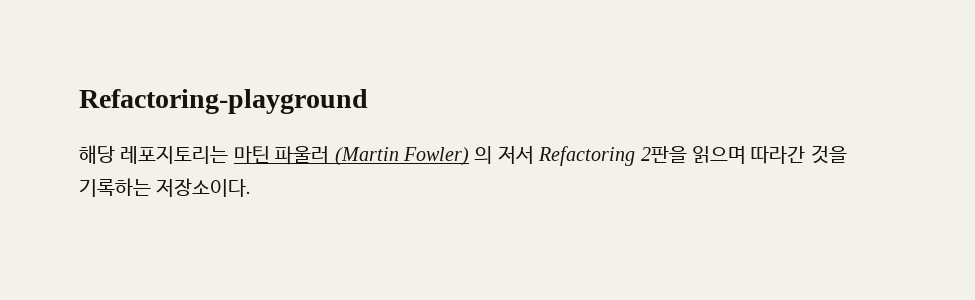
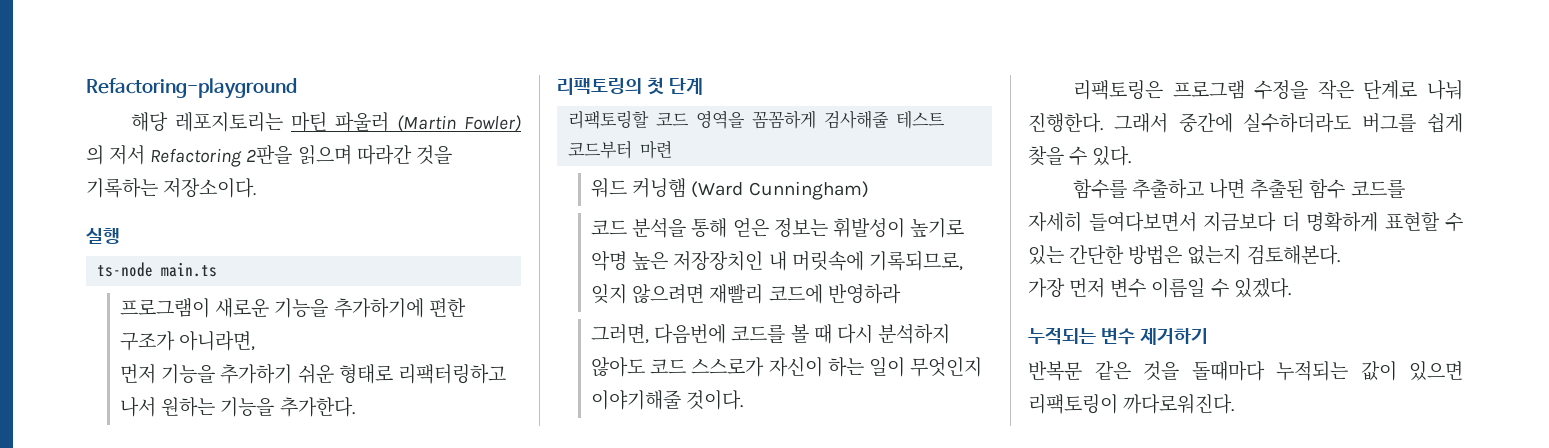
(252, 187) none -> [86,228,120,244] [97,262,218,277] [120,298,466,318] [120,331,256,351] [120,364,506,384] [120,397,355,417] [557,77,703,95] [568,110,946,129] [568,141,673,159] [591,178,869,200] [591,217,964,238] [591,250,963,271] [591,284,901,304] [591,324,950,344] [591,356,982,377] [591,390,744,410] [1072,80,1463,100] [1028,113,1463,133] [1028,145,1132,166] [1072,179,1405,199] [1028,211,1463,232] [1028,245,1340,265] [1028,278,1291,298] [1028,327,1208,345] [1028,361,1463,381] [1028,394,1235,414] // 실행 // ts-node main.ts // 프로그램이 새로운 기능을 추가하기에 편한 구조가 아니라면, // 먼저 기능을 추가하기 쉬운 형태로 리팩터링하고 나서 원하는 기능을 추가한다. // 리팩토링의 첫 단계 // 리팩토링할 코드 영역을 꼼꼼하게 검사해줄 테스트 코드부터 마련 // 워드 커닝햄 (Ward Cunningham) // 코드 분석을 통해 얻은 정보는 휘발성이 높기로 악명 높은 저장장치인 내 머릿속에 기록되므로, 잊지 않으려면 재빨리 코드에 반영하라 // 그러면, 다음번에 코드를 볼 때 다시 분석하지 않아도 코드 스스로가 자신이 하는 일이 무엇인지 이야기해줄 것이다. // 리팩토링은 프로그램 수정을 작은 단계로 나눠 진행한다. 그래서 중간에 실수하더라도 버그를 쉽게 찾을 수 있다. // 함수를 추출하고 나면 추출된 함수 코드를 자세히 들여다보면서 지금보다 더 명확하게 표현할 수 있는 간단한 방법은 없는지 검토해본다. // 가장 먼저 변수 이름일 수 있겠다. // 누적되는 변수 제거하기 // 반복문 같은 것을 돌때마다 누적되는 값이 있으면 리팩토링이 까다로워진다.

